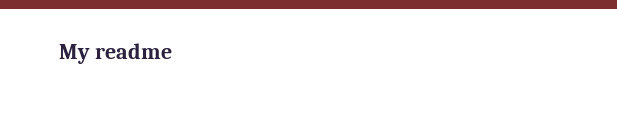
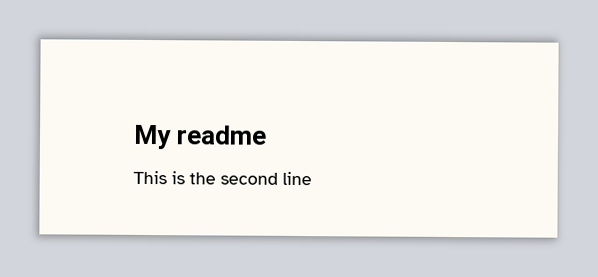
(172, 51) none -> [133,170,312,186] // This is the second line

